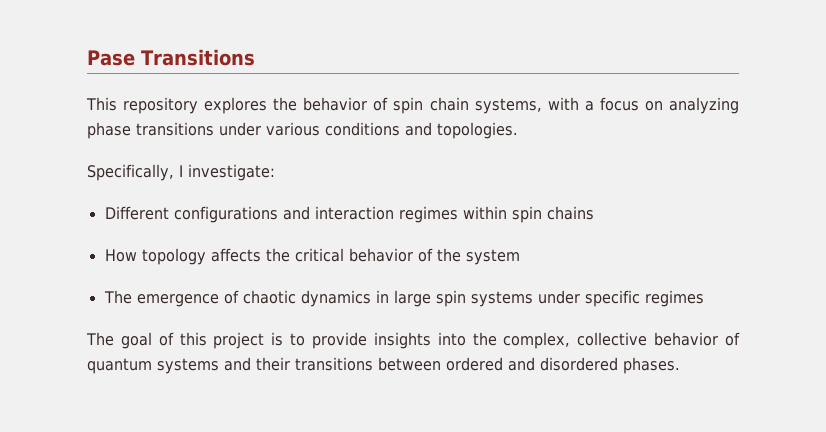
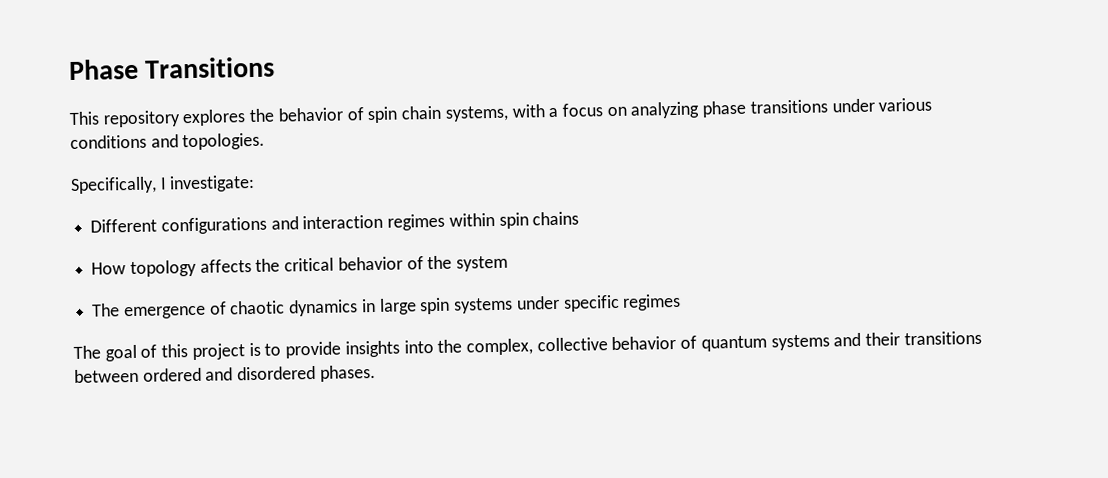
[87,50,135,66] Pase -> [68,58,139,81] Phase

